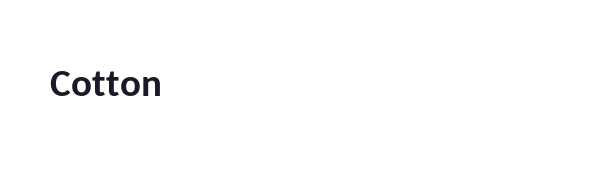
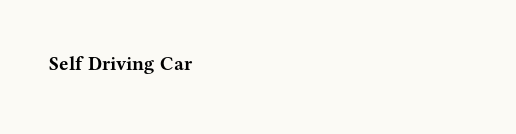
[50,71,162,96] Cotton -> [49,56,193,74] Self Driving Car

